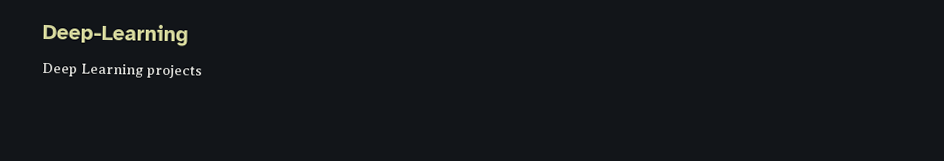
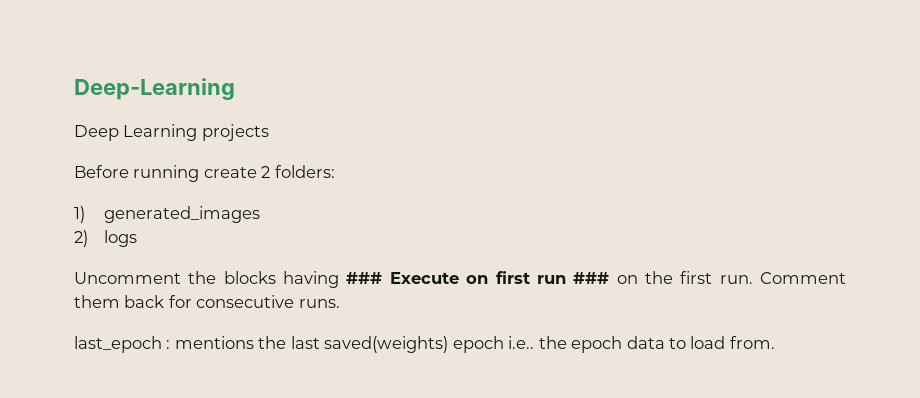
(203, 71) none -> [74,165,335,182] [74,206,261,223] [74,230,138,247] [74,271,846,288] [74,295,340,308] [74,336,775,353] // Before running create 2 folders: // 1) generated_images // 2) logs // Uncomment the blocks having ### Execute on first run ### on the first run. Comment them back for consecutive runs. // last_epoch : mentions the last saved(weights) epoch i.e.. the epoch data to load from.

